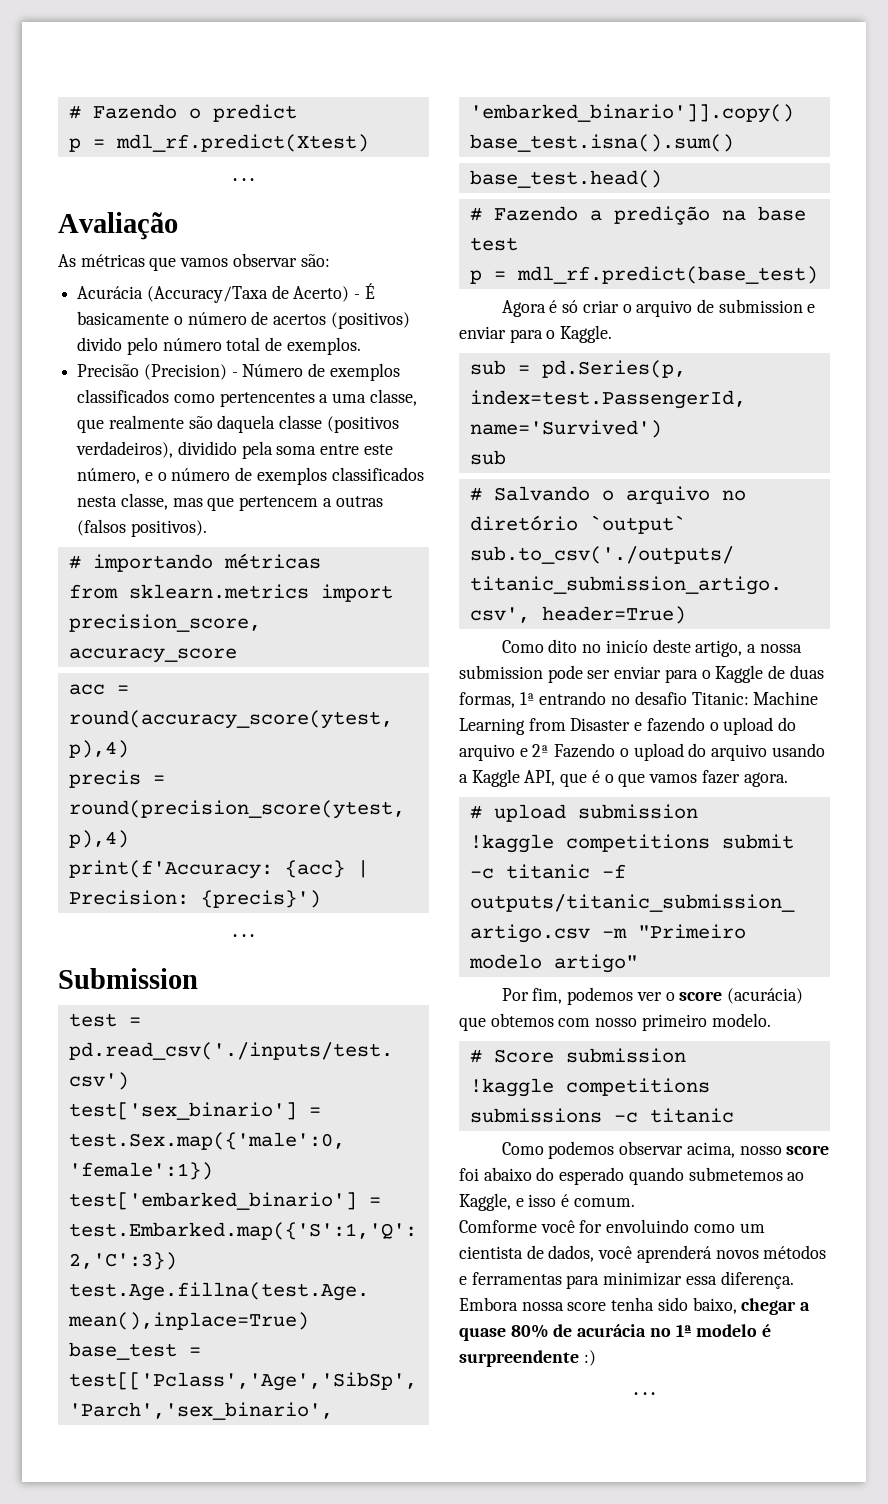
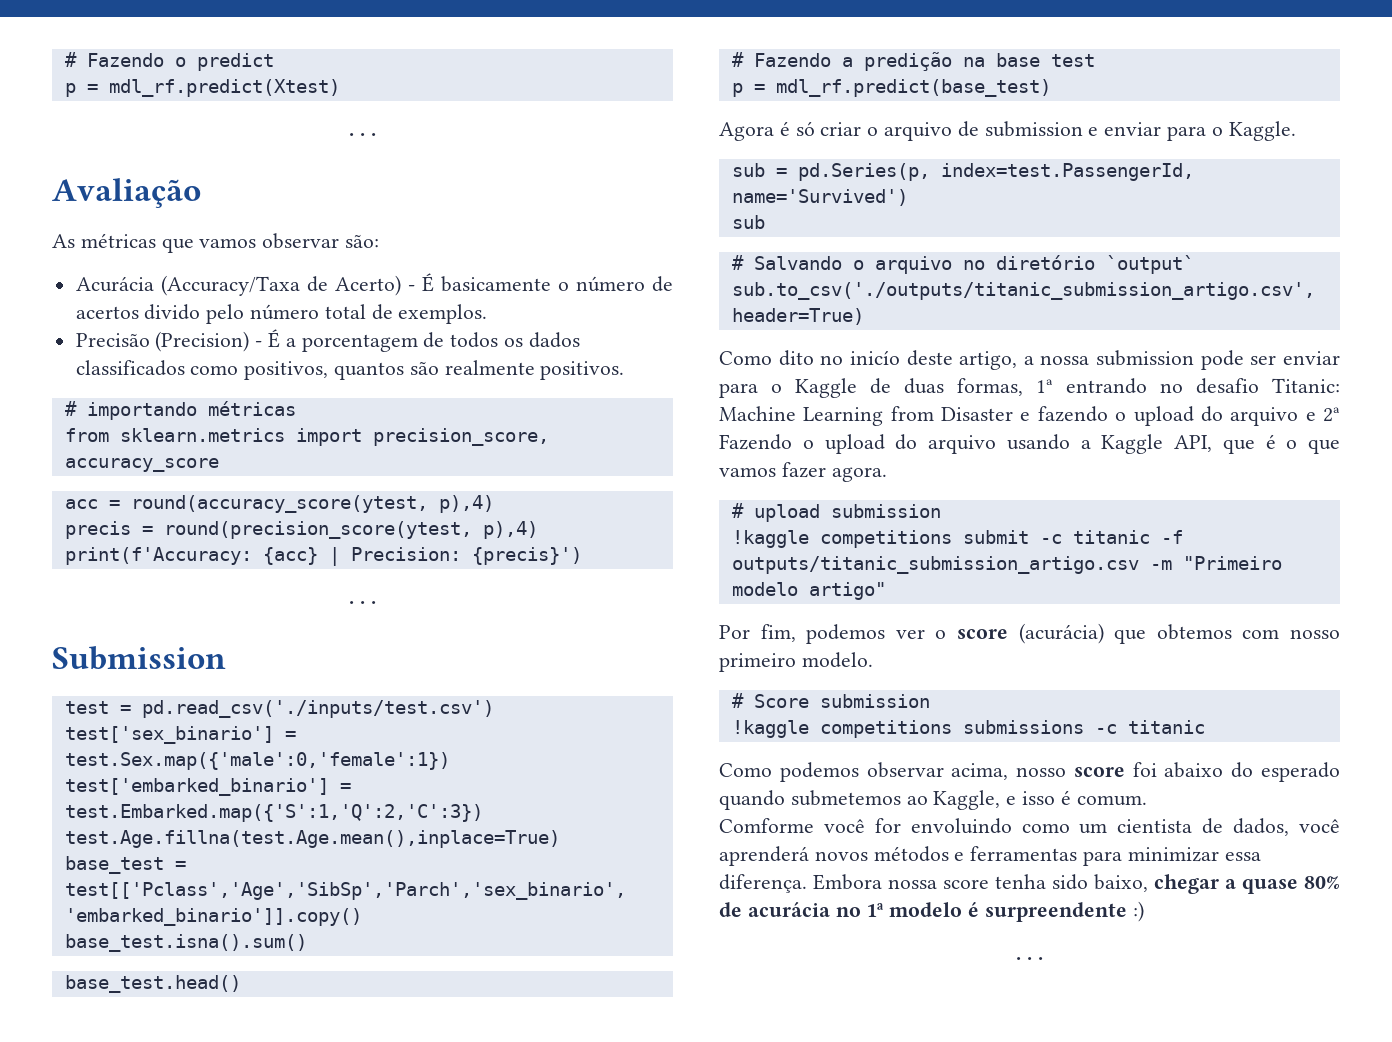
[330,312,410,329] (positivos) -> (139, 312) none
[242,363,400,381] [77,389,417,407] [77,415,399,433] [76,441,393,459] [77,467,424,485] [77,493,383,511] [77,519,207,537] Número de exemplos classificados como pertencentes a uma classe, que realmente são daquela classe (positivos verdadeiros), dividido pela soma entre este número, e o número de exemplos classificados nesta classe, mas que pertencem a outras (falsos positivos). -> [268,329,580,352] [75,360,625,380] É a porcentagem de todos os dados classificados como positivos, quantos são realmente positivos.

